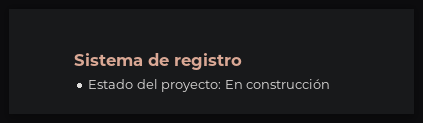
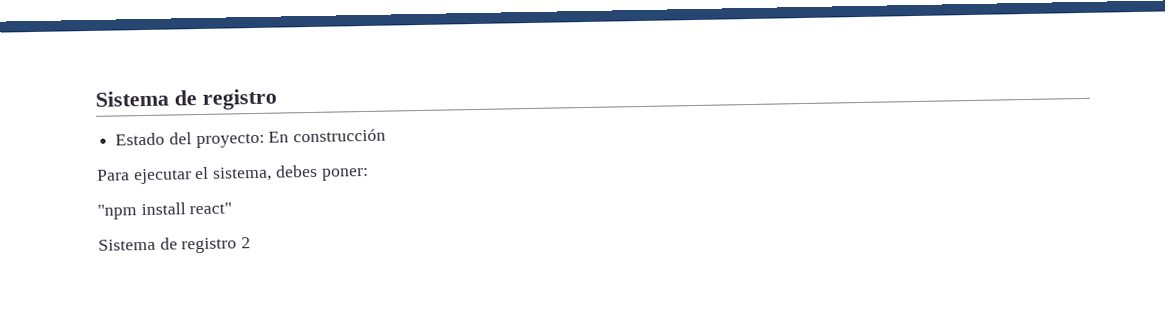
(331, 84) none -> [97,164,369,185] [97,202,233,220] [98,237,252,254] // Para ejecutar el sistema, debes poner: // "npm install react" // Sistema de registro 2

